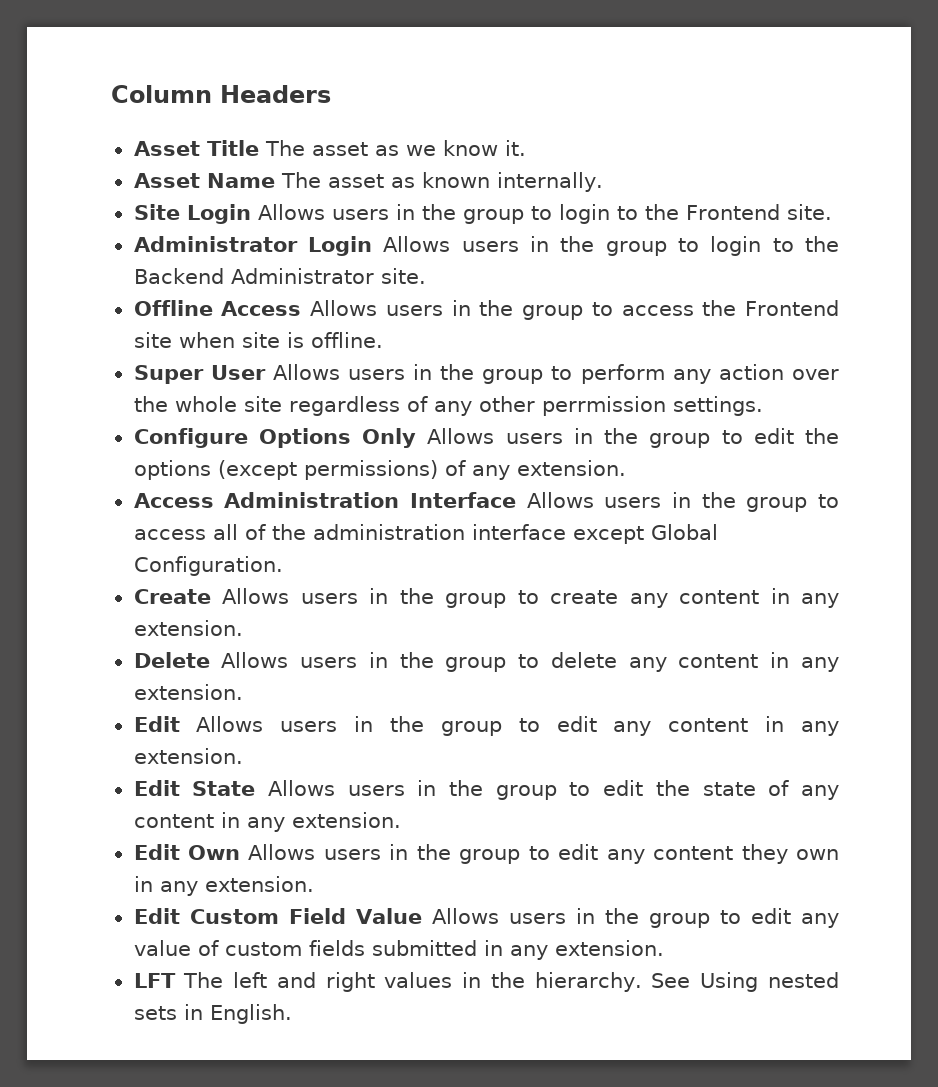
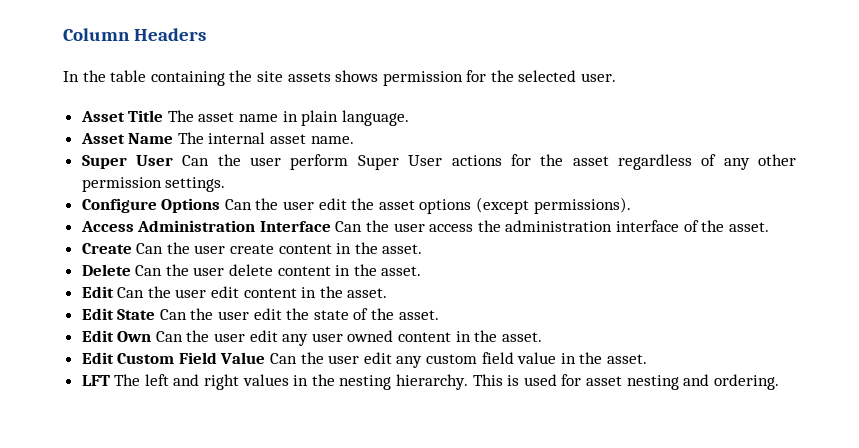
(331, 94) none -> [63,70,617,86] // In the table containing the site assets shows permission for the selected user.
[374,140,526,156] as we know it. -> [239,110,409,126] name in plain language.
[327,172,603,192] [133,204,832,224] [133,236,840,256] [133,268,426,284] [133,300,840,320] [133,332,383,348] [133,364,839,384] [133,396,282,412] asset as known internally. // Site Login Allows users in the group to login to the Frontend site. // Administrator Login Allows users in the group to login to the Backend Administrator site. // Offline Access Allows users in the group to access the Frontend site when site is offline. // Super User Allows users in the group to perform any action over the whole site -> [208,132,354,144] [81,154,609,170] internal asset name. // Super User Can the user perform Super User actions for the asset
[541,396,666,416] perrmission -> [81,177,162,192] permission
[362,428,839,448] Only Allows users in the group to edit the -> [224,198,415,210] Can the user edit the asset
[303,460,626,480] permissions) of any extension. -> [533,197,631,214] permissions).
[526,492,839,512] [133,524,718,544] [133,556,283,576] [133,588,839,608] [133,620,243,636] [133,652,839,672] [133,684,243,700] [133,716,840,736] [133,748,243,764] [133,780,839,800] [133,812,401,832] [133,844,839,864] [133,876,314,896] [133,908,839,928] [133,940,664,960] Allows users in the group to access all of the administration interface except Global Configuration. // Create Allows users in the group to create any content in any extension. // Delete Allows users in the group to delete any content in any extension. // Edit Allows users in the group to edit any content in any extension. // Edit State Allows users in the group to edit the state of any content in any extension. // Edit Own Allows users in the group to edit any content they own in any extension. // Edit Custom Field Value Allows users in the group to edit any value of custom fields submitted in any extension. -> [335,220,769,232] [81,242,423,254] [81,264,422,276] [81,286,388,298] [81,308,439,320] [81,330,542,346] [81,352,647,368] Can the user access the administration interface of the asset. // Create Can the user create content in the asset. // Delete Can the user delete content in the asset. // Edit Can the user edit content in the asset. // Edit State Can the user edit the state of the asset. // Edit Own Can the user edit any user owned content in the asset. // Edit Custom Field Value Can the user edit any custom field value in the asset.
[534,972,839,992] [133,1004,292,1024] hierarchy. See Using nested sets in English. -> [339,374,779,390] nesting hierarchy. This is used for asset nesting and ordering.

